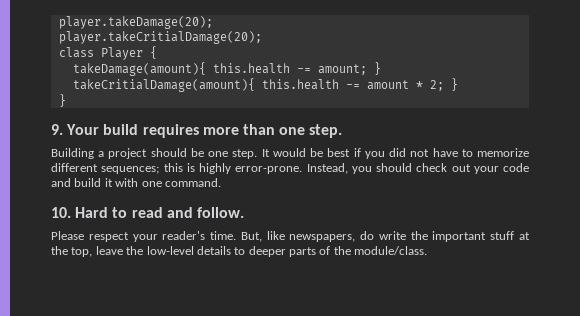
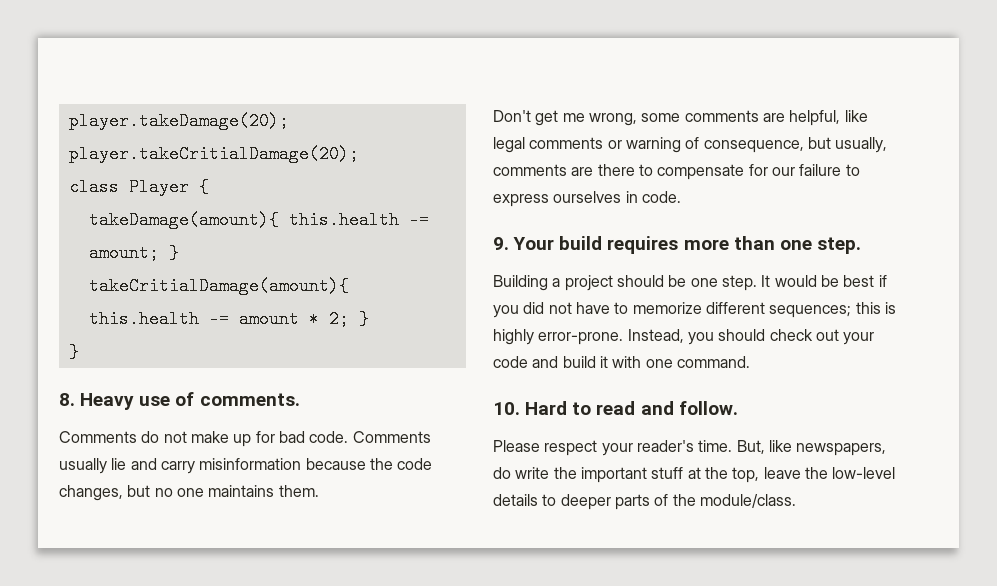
(66, 100) none -> [59,392,300,410] [59,431,431,447] [59,458,433,474] [59,485,319,501] [493,110,868,126] [493,137,888,153] [493,164,860,180] [493,191,681,207] // 8. Heavy use of comments. // Comments do not make up for bad code. Comments usually lie and carry misinformation because the code changes, but no one maintains them. // Don't get me wrong, some comments are helpful, like legal comments or warning of consequence, but usually, comments are there to compensate for our failure to express ourselves in code.

